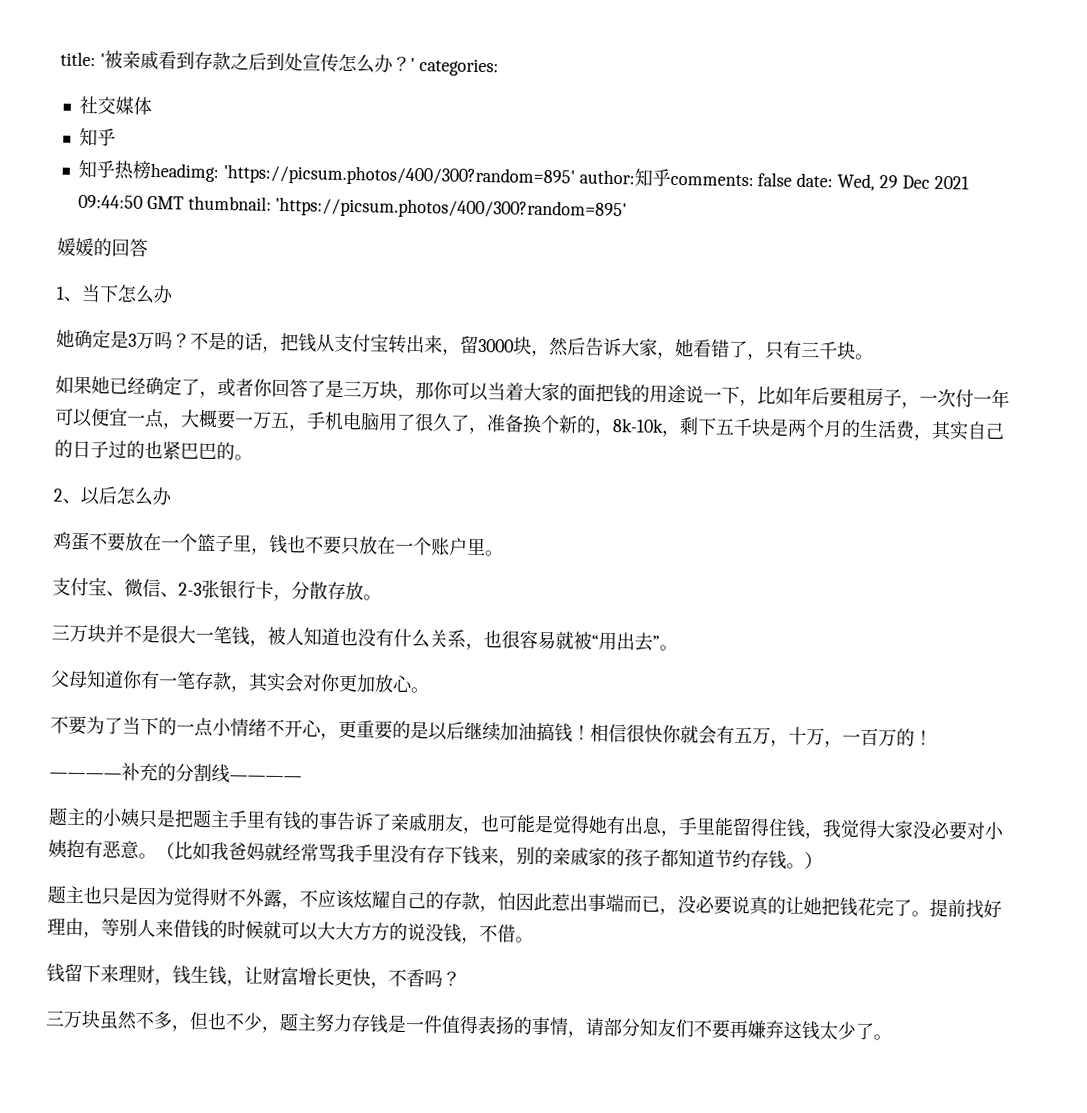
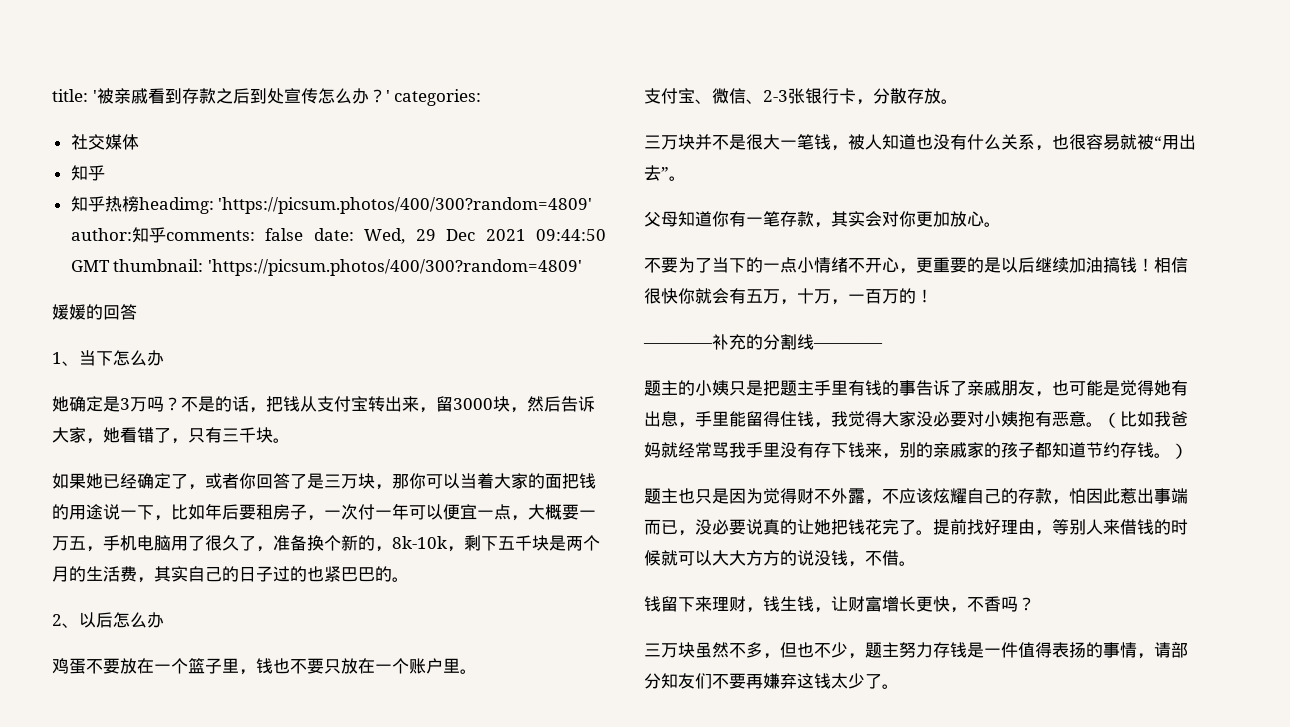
[222,164,575,188] 'https://picsum.photos/400/300?random=895' -> [218,197,593,214] 'https://picsum.photos/400/300?random=4809'
[275,196,628,221] 'https://picsum.photos/400/300?random=895' -> [207,259,582,276] 'https://picsum.photos/400/300?random=4809'

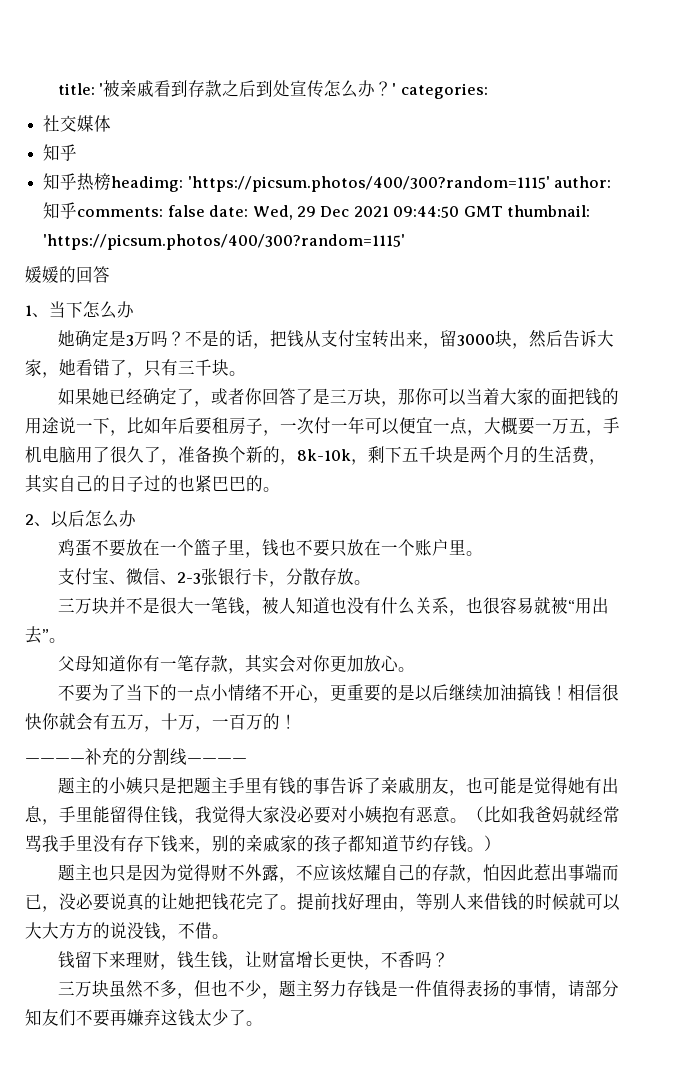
[218,197,593,214] 'https://picsum.photos/400/300?random=4809' -> [187,176,550,192] 'https://picsum.photos/400/300?random=1115'
[207,259,582,276] 'https://picsum.photos/400/300?random=4809' -> [43,234,406,250] 'https://picsum.photos/400/300?random=1115'

